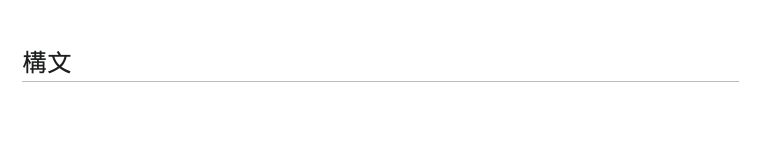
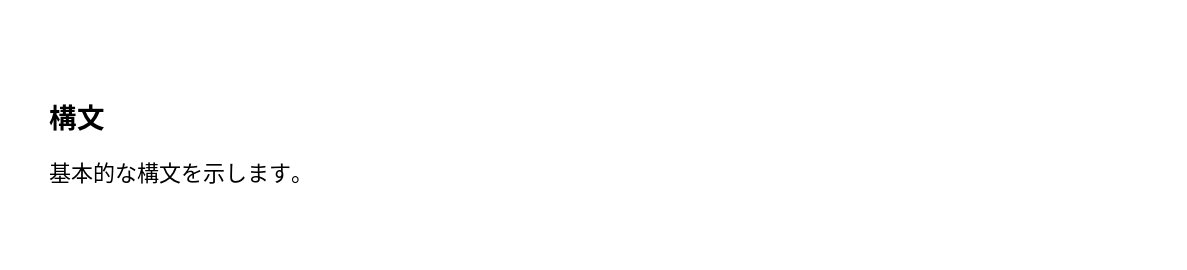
[22,50,72,74] 構文 -> [49,104,105,131] [49,162,313,184] 構文 // 基本的な構文を示します。

